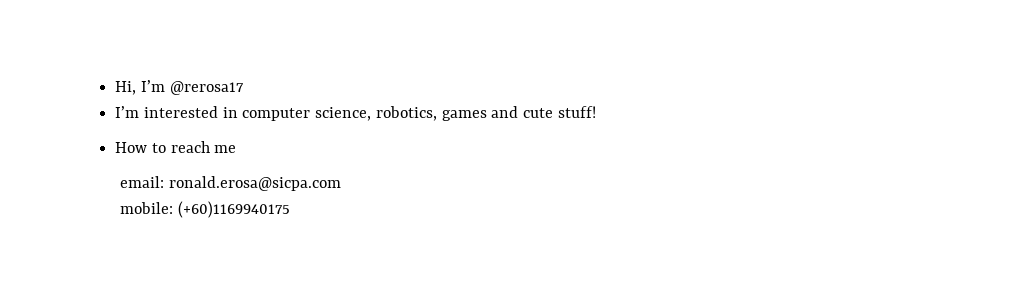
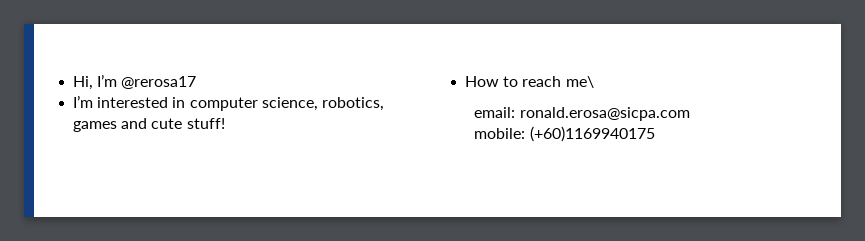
[214,145,237,153] me -> [565,76,594,88] me\

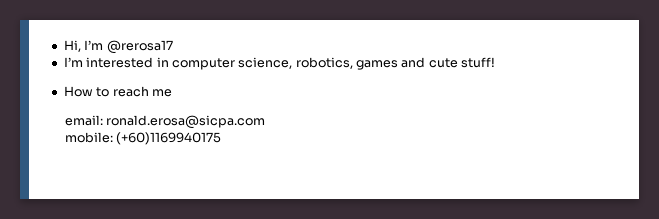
[565,76,594,88] me\ -> [151,89,172,97] me

